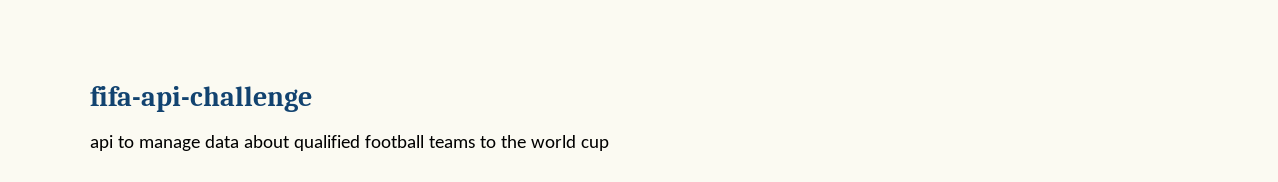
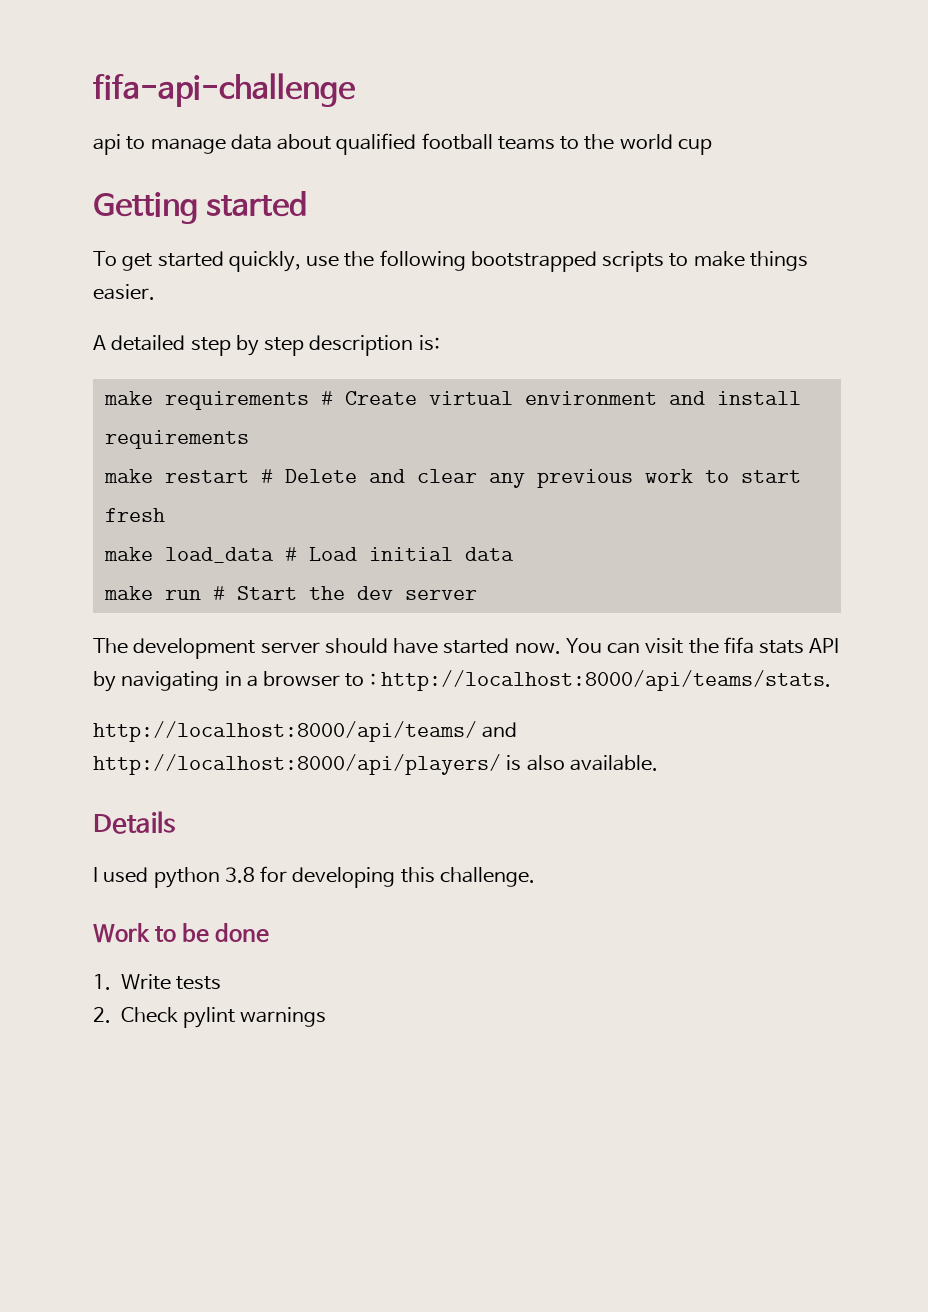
(609, 145) none -> [93,191,308,224] [93,250,808,272] [93,284,155,300] [93,335,440,356] [103,391,801,410] [104,430,249,449] [103,469,801,488] [104,508,165,522] [103,547,514,563] [103,586,477,600] [93,637,840,659] [93,670,831,692] [93,721,518,742] [93,754,658,775] [93,811,175,834] [93,866,535,888] [93,923,270,943] [93,974,222,990] [93,1007,327,1028] // Getting started // To get started quickly, use the following bootstrapped scripts to make things easier. // A detailed step by step description is: // make requirements # Create virtual environment and install requirements // make restart # Delete and clear any previous work to start fresh // make load_data # Load initial data // make run # Start the dev server // The development server should have started now. You can visit the fifa stats API by navigating in a browser to : http://localhost:8000/api/teams/stats. // http://localhost:8000/api/teams/ and http://localhost:8000/api/players/ is also available. // Details // I used python 3.8 for developing this challenge. // Work to be done // 1. Write tests // 2. Check pylint warnings

